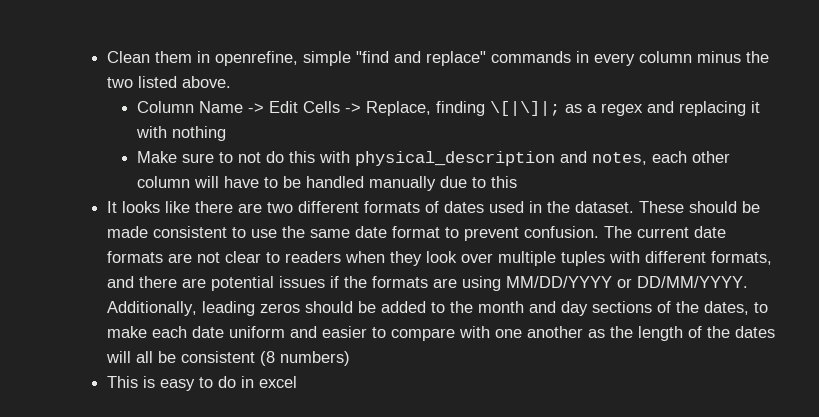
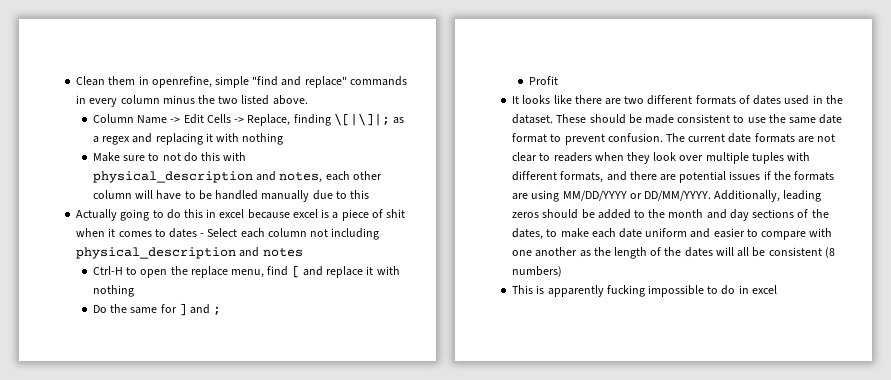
(518, 182) none -> [76,209,406,221] [76,228,380,240] [76,247,303,259] [92,265,400,278] [92,285,134,297] [92,303,222,316] [528,76,558,85] // Actually going to do this in excel because excel is a piece of shit when it comes to dates - Select each column not including physical_description and notes // Ctrl-H to open the replace menu, find [ and replace it with nothing // Do the same for ] and ; // Profit
[159,379,195,391] easy -> [547,285,704,297] apparently fucking impossible

